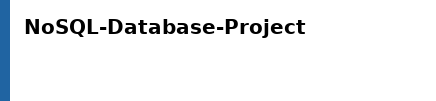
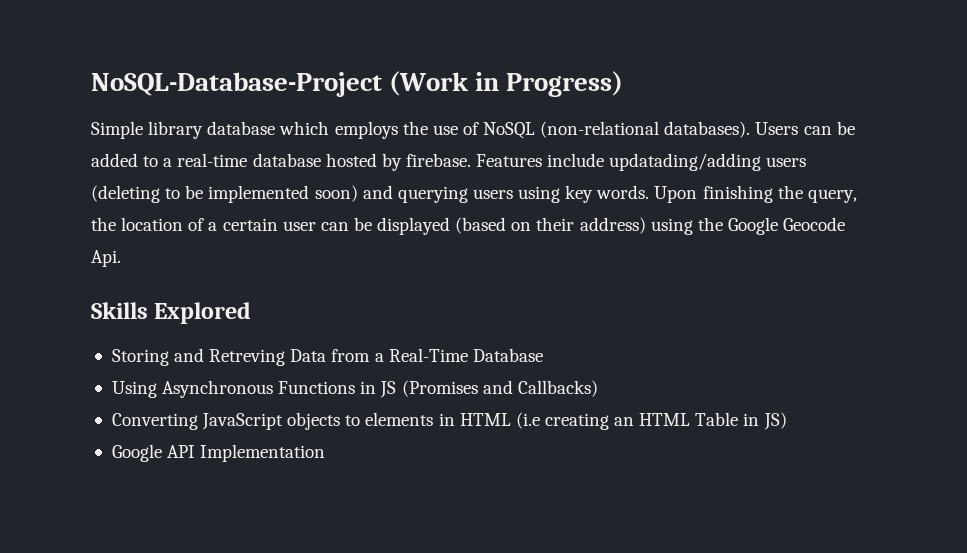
(306, 28) none -> [389,71,624,97] [91,121,855,139] [91,153,807,171] [91,185,857,203] [91,217,846,235] [91,250,121,267] [91,302,252,324] [111,348,543,366] [111,380,598,398] [111,412,787,430] [111,444,326,462] (Work in Progress) // Simple library database which employs the use of NoSQL (non-relational databases). Users can be added to a real-time database hosted by firebase. Features include updatading/adding users (deleting to be implemented soon) and querying users using key words. Upon finishing the query, the location of a certain user can be displayed (based on their address) using the Google Geocode Api. // Skills Explored // Storing and Retreving Data from a Real-Time Database // Using Asynchronous Functions in JS (Promises and Callbacks) // Converting JavaScript objects to elements in HTML (i.e creating an HTML Table in JS) // Google API Implementation

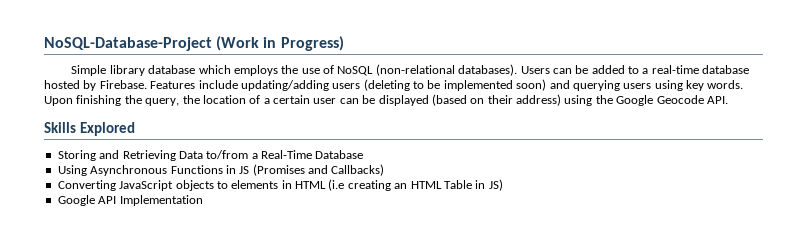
[405,153,471,167] firebase. -> [99,80,147,89] Firebase.
[609,153,762,171] updatading/adding -> [240,80,329,91] updating/adding
[91,250,121,267] Api. -> [706,96,728,104] API.
[209,349,371,366] Retreving Data from -> [122,150,249,161] Retrieving Data to/from

